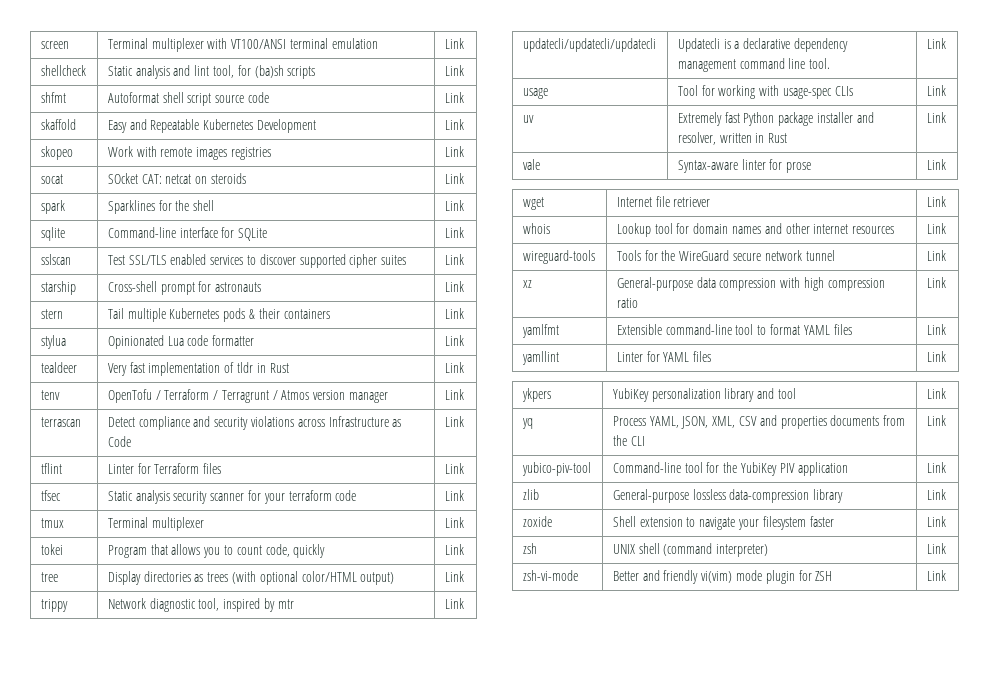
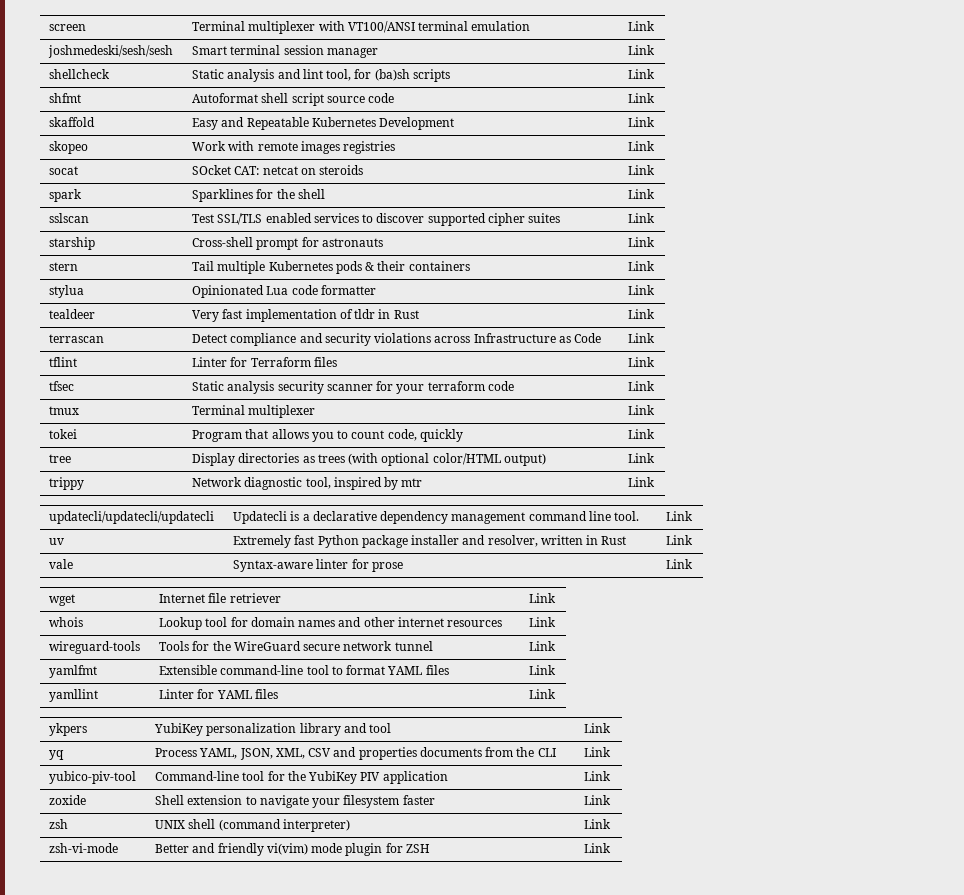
(464, 43) none -> [48,45,174,58] [192,45,378,58] [628,45,656,55] // joshmedeski/sesh/sesh | Smart terminal session manager | Link
[40,227,65,241] [107,227,268,241] [444,227,464,238] // sqlite | Command-line interface for SQLite | Link -> (656, 194) none
[40,390,60,400] [107,389,389,403] [444,389,464,400] // tenv | OpenTofu / Terraform / Terragrunt / Atmos version manager | Link -> (656, 314) none
[522,88,548,99] [677,85,853,99] [926,85,946,96] // usage | Tool for working with usage-spec CLIs | Link -> (694, 516) none
[522,280,532,288] [616,277,885,291] [616,298,638,308] [926,277,946,288] // xz | General-purpose data compression with high compression ratio | Link -> (557, 646) none
[522,489,539,500] [612,489,844,503] [926,489,946,500] // zlib | General-purpose lossless data-compression library | Link -> (612, 776) none

